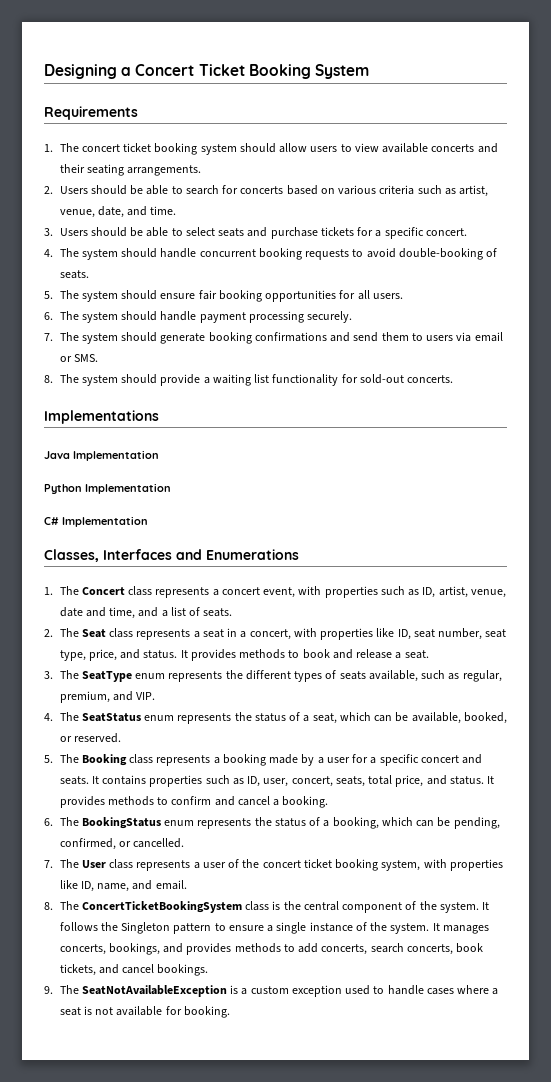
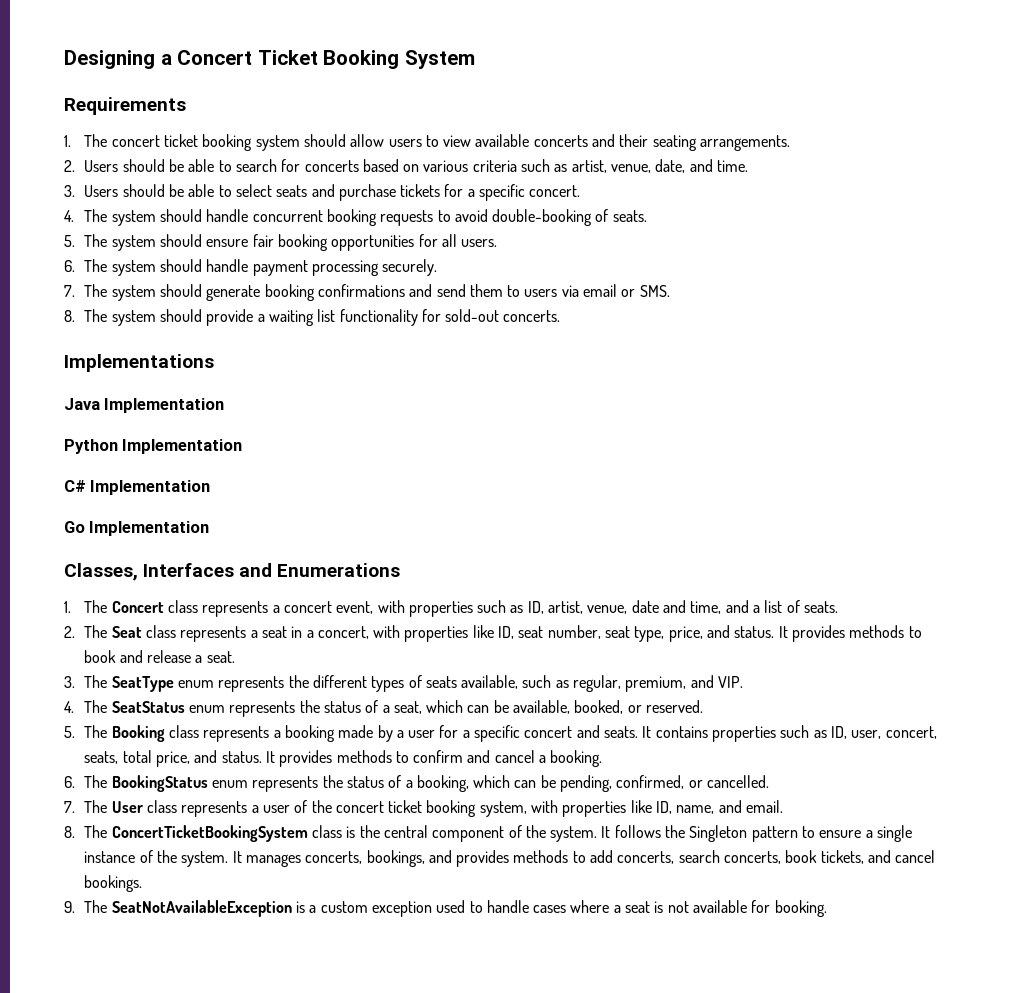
(148, 521) none -> [64,521,210,536] // Go Implementation

